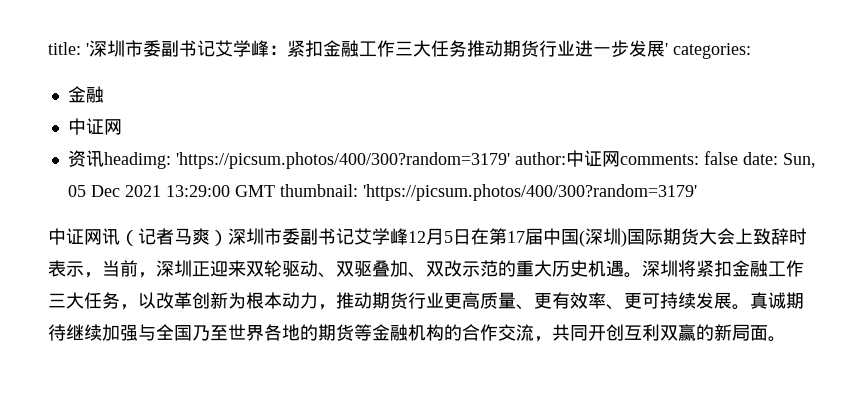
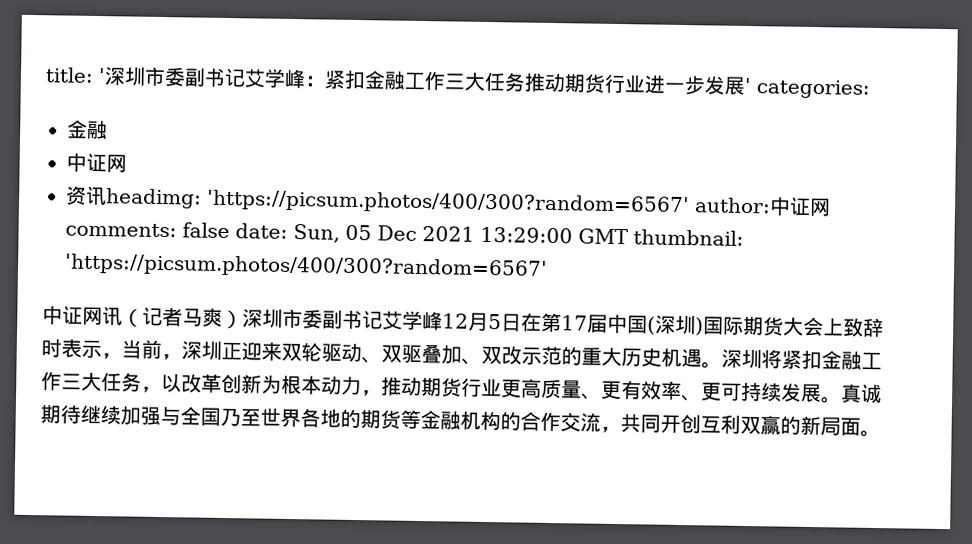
[175,152,510,169] 'https://picsum.photos/400/300?random=3179' -> [206,189,690,217] 'https://picsum.photos/400/300?random=6567'
[362,184,697,201] 'https://picsum.photos/400/300?random=3179' -> [64,253,548,280] 'https://picsum.photos/400/300?random=6567'

